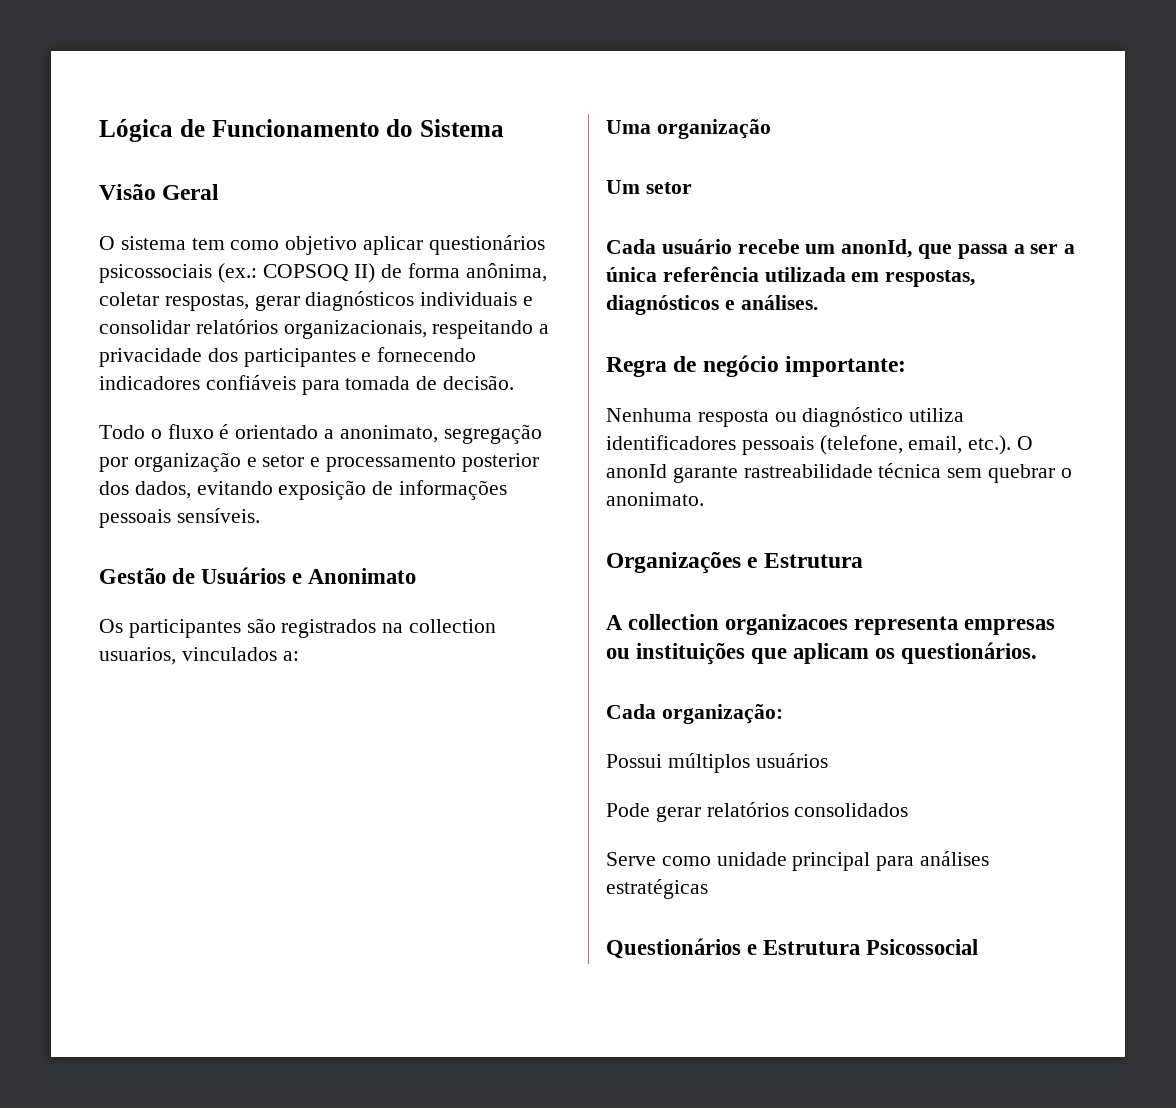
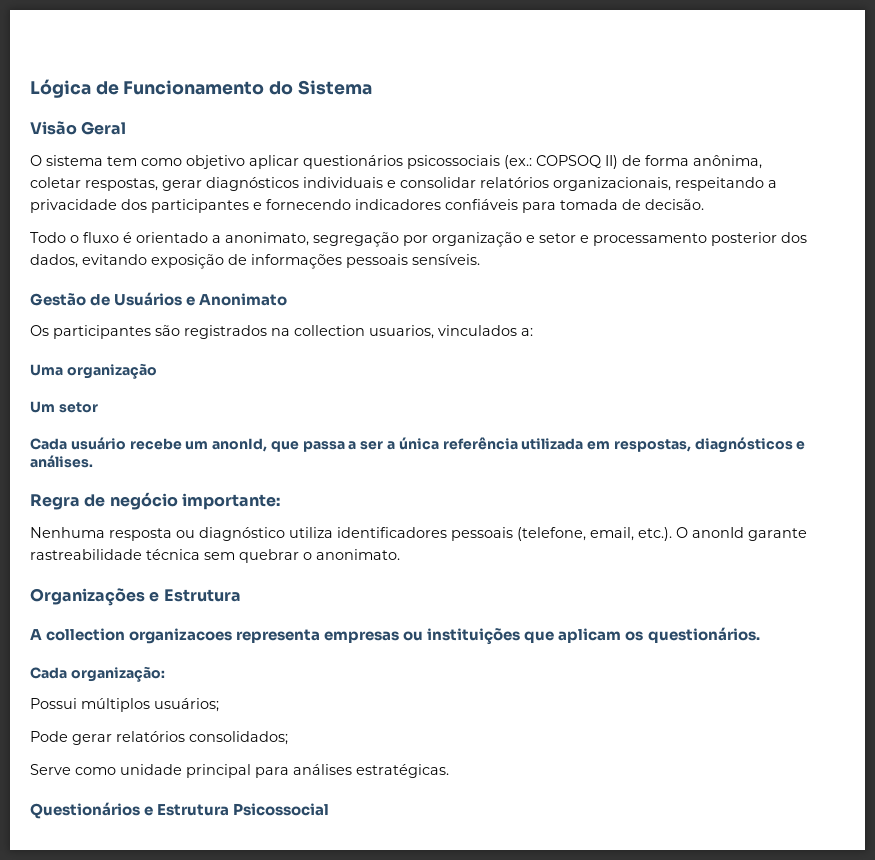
[755,753,828,768] usuários -> [154,698,219,712] usuários;
[794,803,909,817] consolidados -> [189,731,288,745] consolidados;
[606,879,708,899] estratégicas -> [356,764,449,778] estratégicas.

